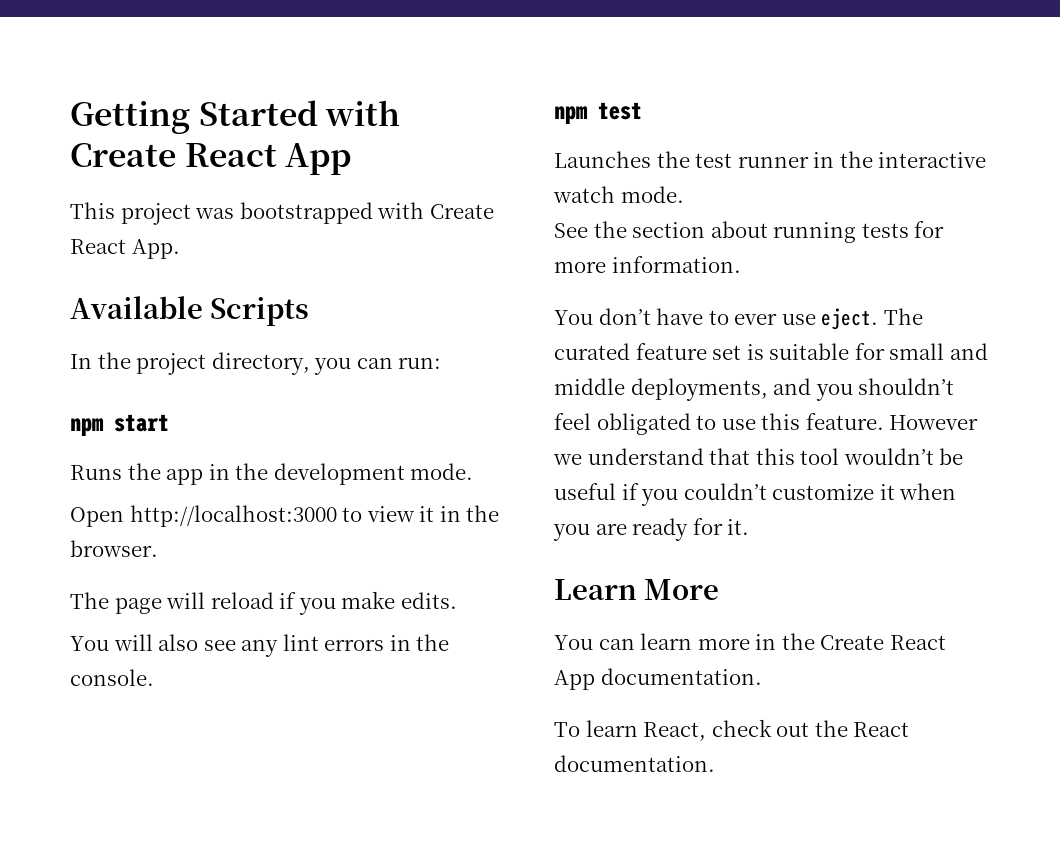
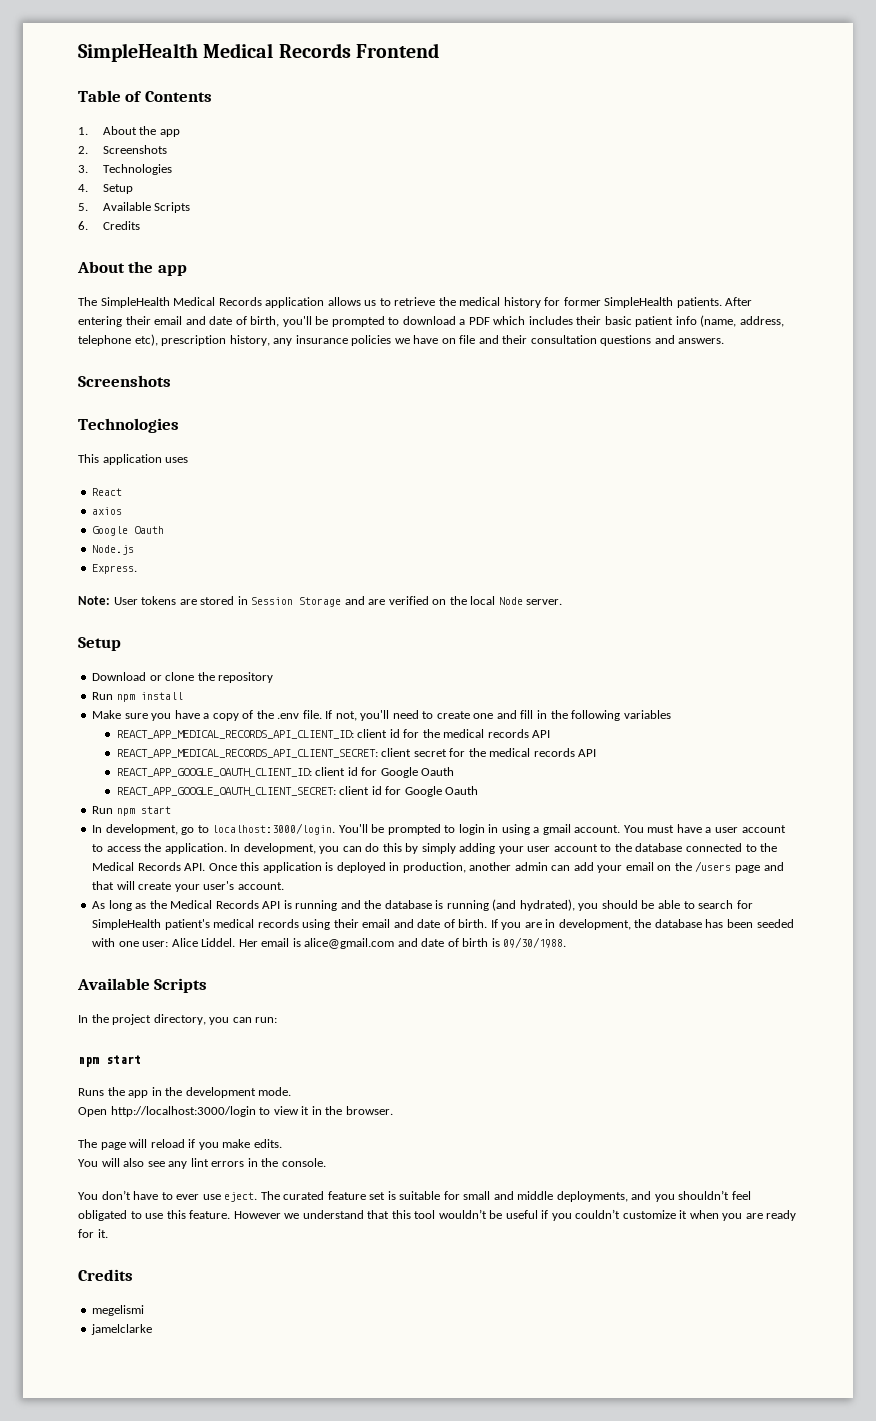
[70,100,401,134] [70,143,352,175] [70,202,494,225] [70,239,180,259] Getting Started with Create React App // This project was bootstrapped with Create React App. -> [78,43,439,62] [78,90,212,102] [78,126,180,137] [78,145,167,154] [78,164,172,175] [78,184,133,194] [78,202,191,213] [78,221,140,230] [77,261,187,276] [78,297,753,308] [78,315,784,327] [78,334,725,346] [78,375,171,387] [78,418,179,433] [78,454,189,465] [92,488,123,496] [92,507,123,515] [92,526,165,536] [92,545,135,555] [92,564,138,574] [78,596,563,607] [78,637,121,651] [92,672,274,683] [92,692,183,702] [92,710,671,721] [116,729,551,739] [116,748,597,758] [116,767,455,778] [116,786,479,797] [92,806,171,816] [92,823,786,835] [92,843,778,854] [92,861,784,873] [92,881,284,892] [92,899,753,911] [92,919,794,930] [92,937,567,949] SimpleHealth Medical Records Frontend // Table of Contents // 1. About the app // 2. Screenshots // 3. Technologies // 4. Setup // 5. Available Scripts // 6. Credits // About the app // The SimpleHealth Medical Records application allows us to retrieve the medical history for former SimpleHealth patients. After entering their email and date of birth, you'll be prompted to download a PDF which includes their basic patient info (name, address, telephone etc), prescription history, any insurance policies we have on file and their consultation questions and answers. // Screenshots // Technologies // This application uses // React // axios // Google Oauth // Node.js // Express. // Note: User tokens are stored in Session Storage and are verified on the local Node server. // Setup // Download or clone the repository // Run npm install // Make sure you have a copy of the .env file. If not, you'll need to create one and fill in the following variables // REACT_APP_MEDICAL_RECORDS_API_CLIENT_ID: client id for the medical records API // REACT_APP_MEDICAL_RECORDS_API_CLIENT_SECRET: client secret for the medical records API // REACT_APP_GOOGLE_OAUTH_CLIENT_ID: client id for Google Oauth // REACT_APP_GOOGLE_OAUTH_CLIENT_SECRET: client id for Google Oauth // Run npm start // In development, go to localhost:3000/login. You'll be prompted to login in using a gmail account. You must have a user account to access the application. In development, you can do this by simply adding your user account to the database connected to the Medical Records API. Once this application is deployed in production, another admin can add your email on the /users page and that will create your user's account. // As long as the Medical Records API is running and the database is running (and hydrated), you should be able to search for SimpleHealth patient's medical records using their email and date of birth. If you are in development, the database has been seeded with one user: Alice Liddel. Her email is alice@gmail.com and date of birth is 09/30/1988.
[129,505,337,527] http://localhost:3000 -> [110,1106,256,1117] http://localhost:3000/login
[554,102,642,124] [554,151,987,168] [553,186,684,203] [554,221,945,243] [554,256,741,273] // npm test // Launches the test runner in the interactive watch mode. // See the section about running tests for more information. -> (326, 1162) none
[554,579,720,600] [554,633,946,650] [554,668,762,690] [554,719,910,741] [554,755,715,772] Learn More // You can learn more in the Create React App documentation. // To learn React, check out the React documentation. -> [78,1269,133,1281] [92,1305,145,1316] [91,1324,153,1335] Credits // megelismi // jamelclarke

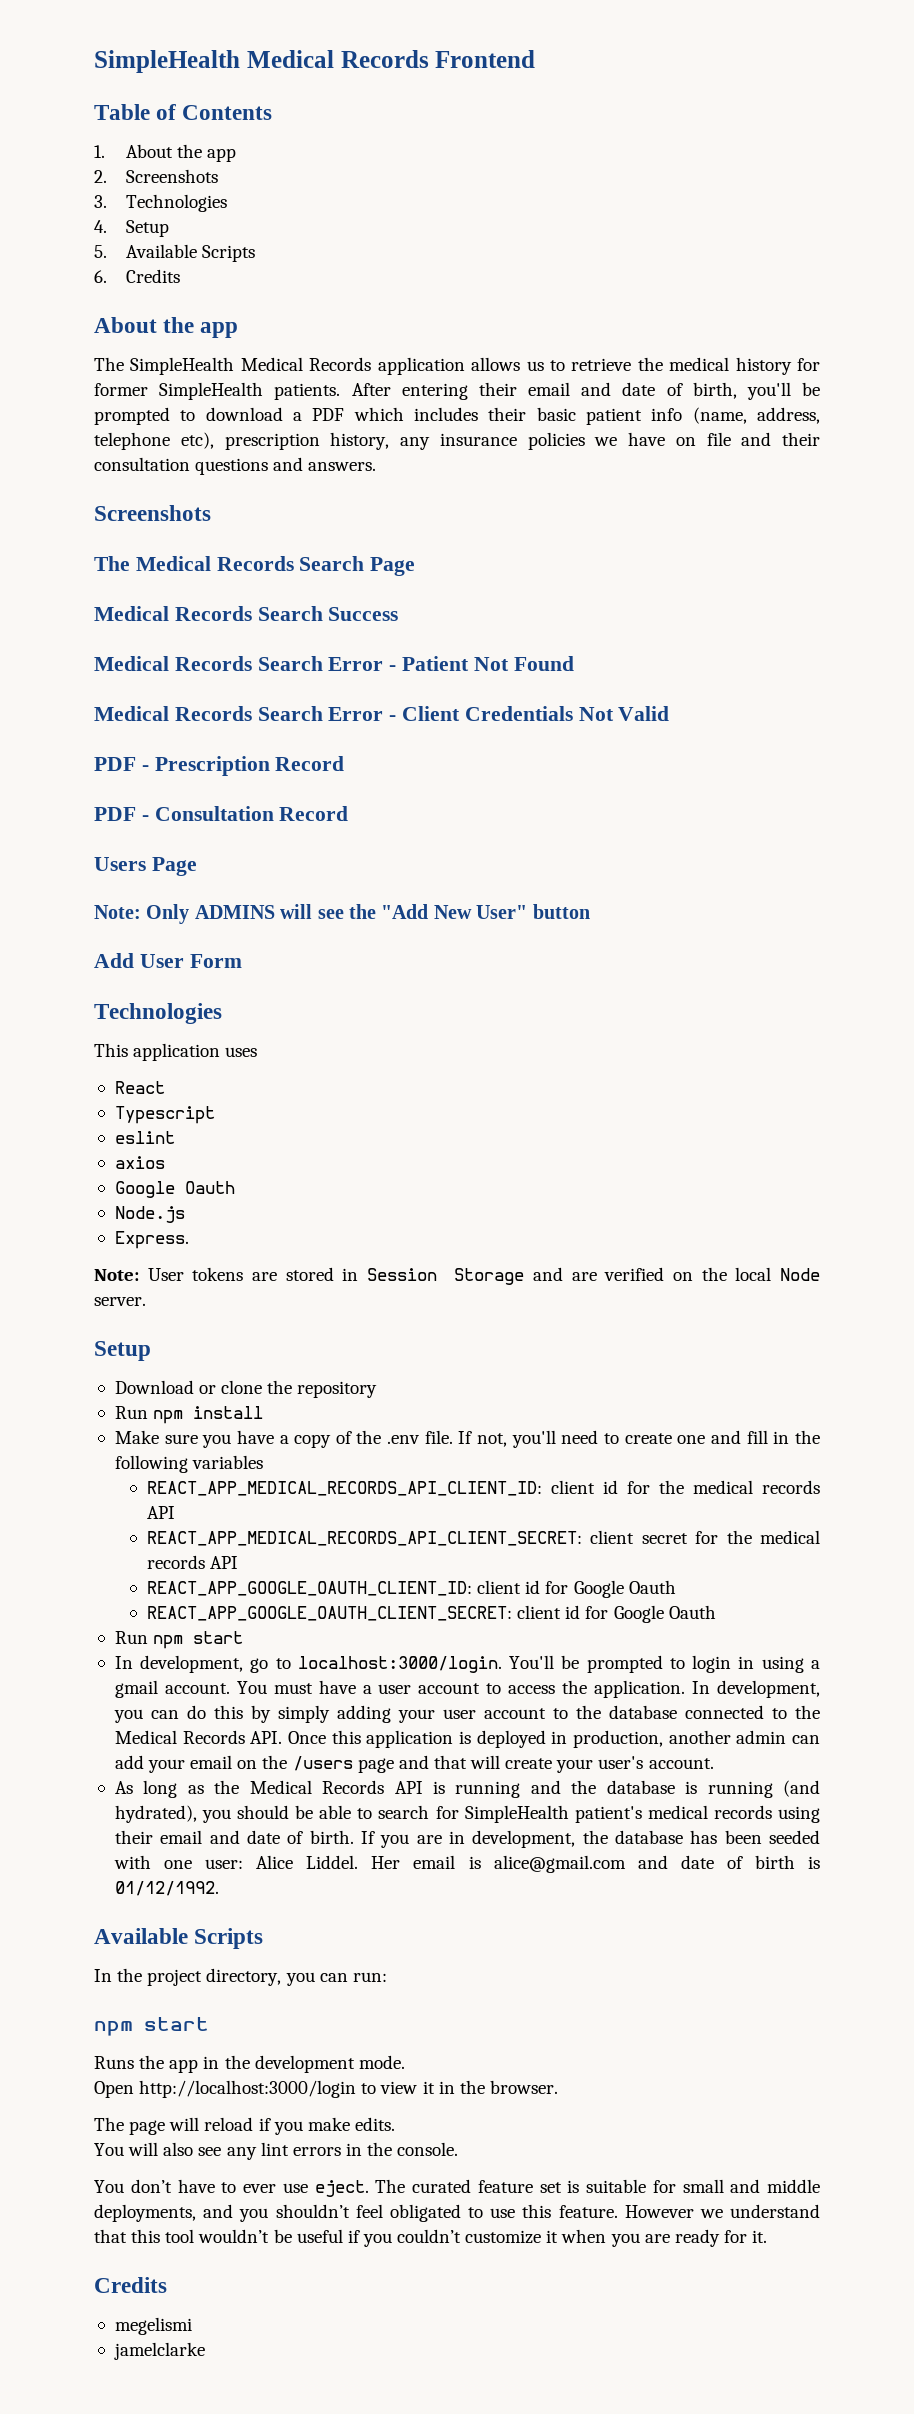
(171, 381) none -> [94,556,416,576] [94,606,399,621] [94,656,574,671] [94,706,670,721] [94,756,345,776] [94,806,349,821] [94,857,197,876] [94,904,590,924] [94,953,242,968] // The Medical Records Search Page // Medical Records Search Success // Medical Records Search Error - Patient Not Found // Medical Records Search Error - Client Credentials Not Valid // PDF - Prescription Record // PDF - Consultation Record // Users Page // Note: Only ADMINS will see the "Add New User" button // Add User Form
(123, 492) none -> [114,1106,215,1124] [114,1131,175,1144] // Typescript // eslint
[503,937,567,948] 09/30/1988. -> [114,1881,219,1896] 01/12/1992.

